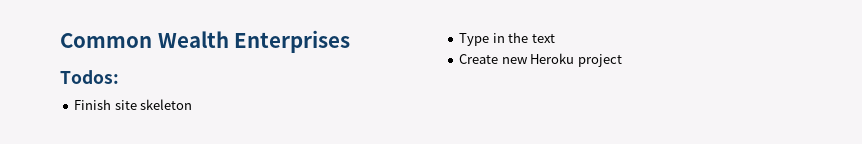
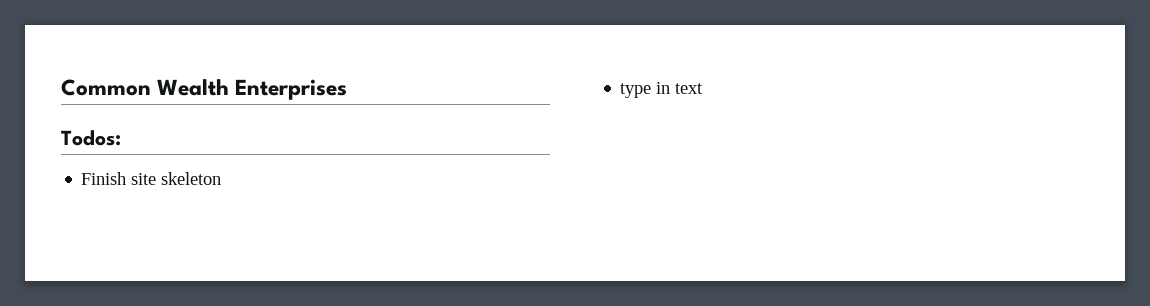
[459,32,555,46] [459,53,622,67] Type in the text // Create new Heroku project -> [620,82,704,98] type in text

